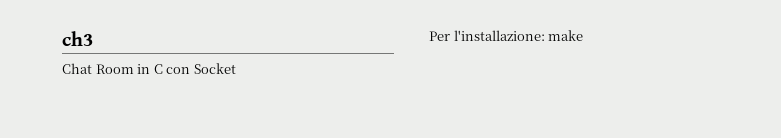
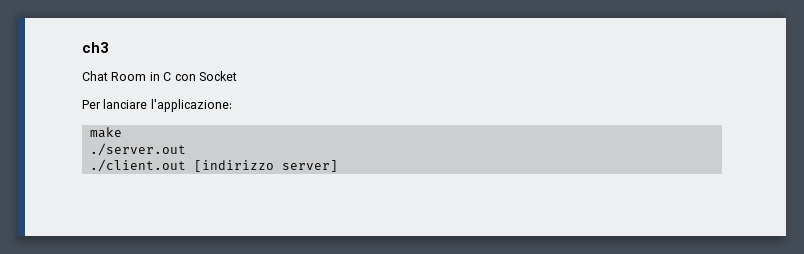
[453,30,545,41] l'installazione: -> [103,99,232,112] lanciare l'applicazione: //
(584, 35) none -> [89,143,186,156] [89,159,338,172] // ./server.out // ./client.out [indirizzo server]

